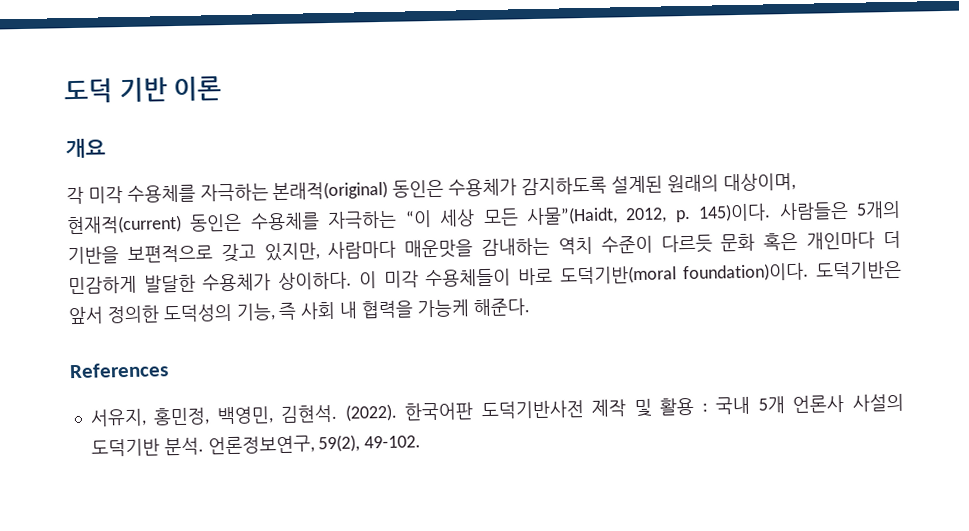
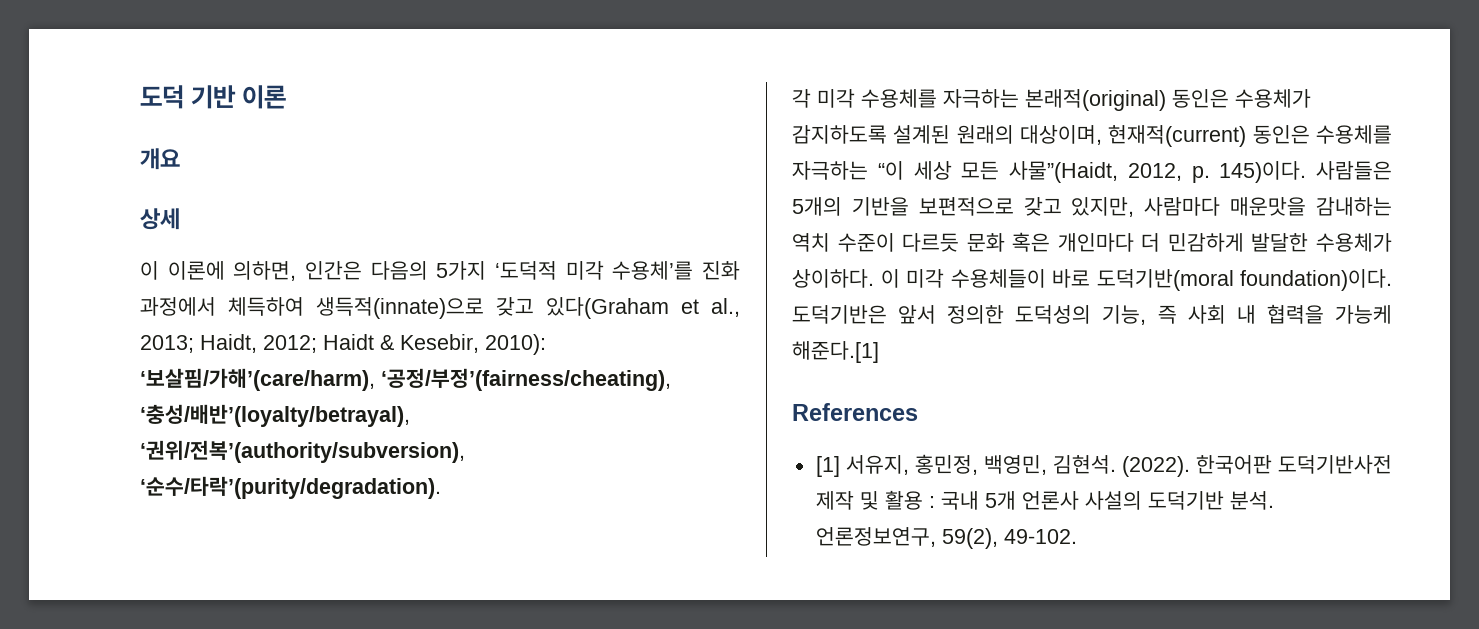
(106, 148) none -> [140,208,180,230] [140,261,740,281] [140,297,740,319] [140,334,546,355] [140,368,671,391] [140,404,410,427] [140,440,465,463] [140,476,441,499] // 상세 // 이 이론에 의하면, 인간은 다음의 5가지 ‘도덕적 미각 수용체’를 진화 과정에서 체득하여 생득적(innate)으로 갖고 있다(Graham et al., 2013; Haidt, 2012; Haidt & Kesebir, 2010): ‘보살핌/가해’(care/harm), ‘공정/부정’(fairness/cheating), ‘충성/배반’(loyalty/betrayal), ‘권위/전복’(authority/subversion), ‘순수/타락’(purity/degradation).
[472,298,530,317] 해준다. -> [792,341,879,363] 해준다.[1]
(169, 370) none -> [815,456,840,477] [1]

